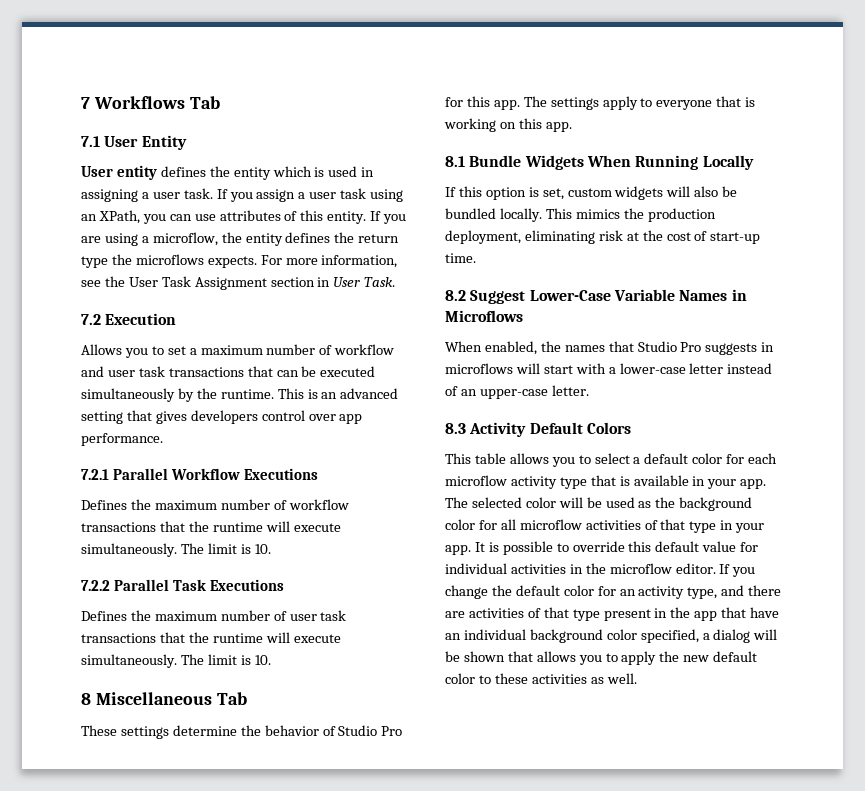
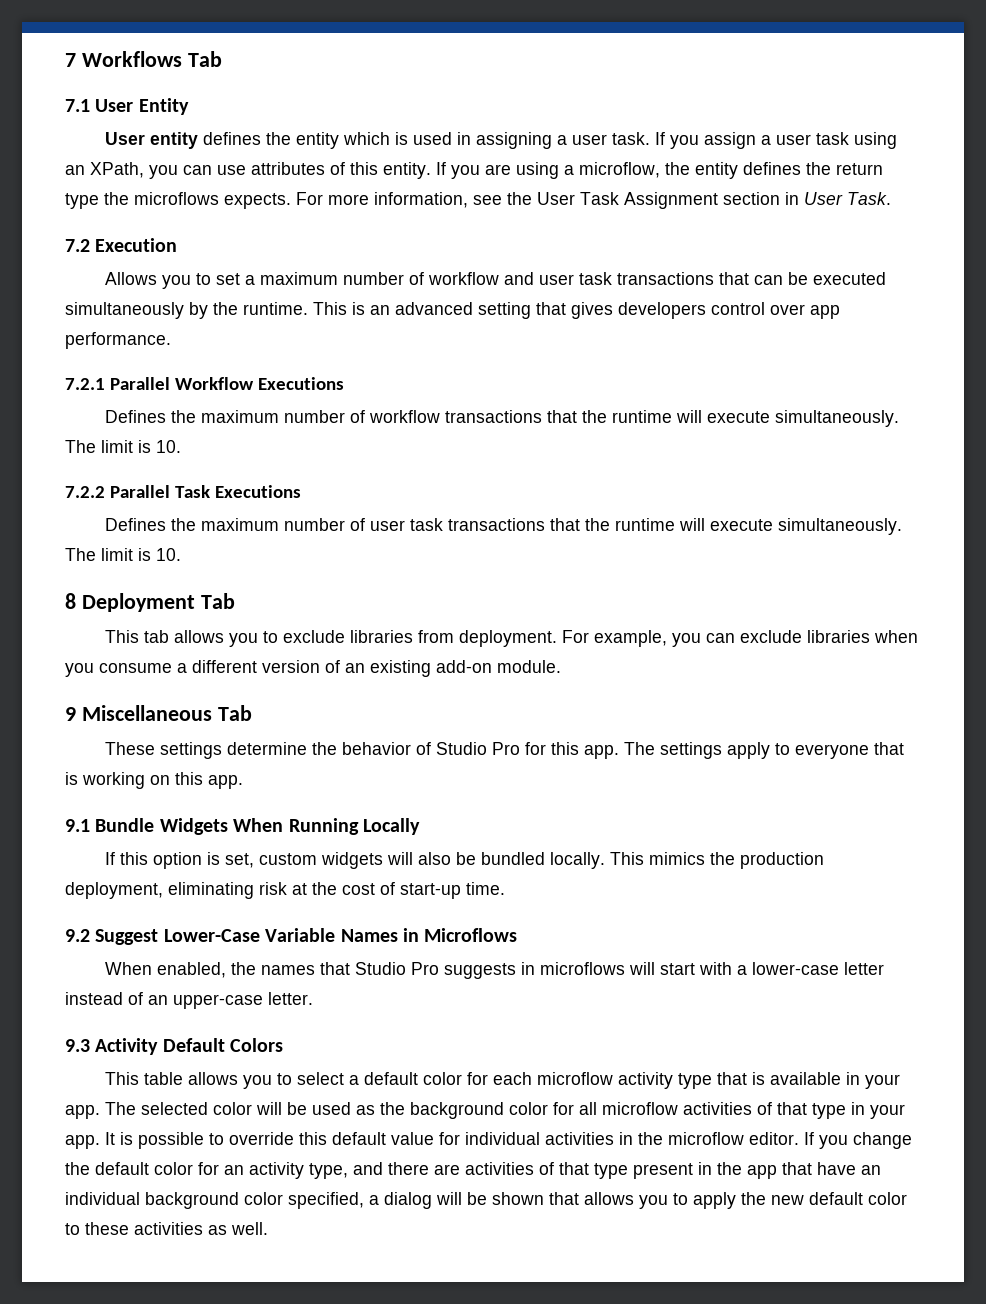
(91, 699) none -> [81,593,235,612] [104,630,918,647] [65,660,561,677] [65,707,76,721] Deployment Tab // This tab allows you to exclude libraries from deployment. For example, you can exclude libraries when you consume a different version of an existing add-on module. // 9
[445,156,465,167] 8.1 -> [65,819,90,832] 9.1
[445,290,466,301] 8.2 -> [65,929,90,942] 9.2
[445,423,466,434] 8.3 -> [65,1039,90,1052] 9.3

